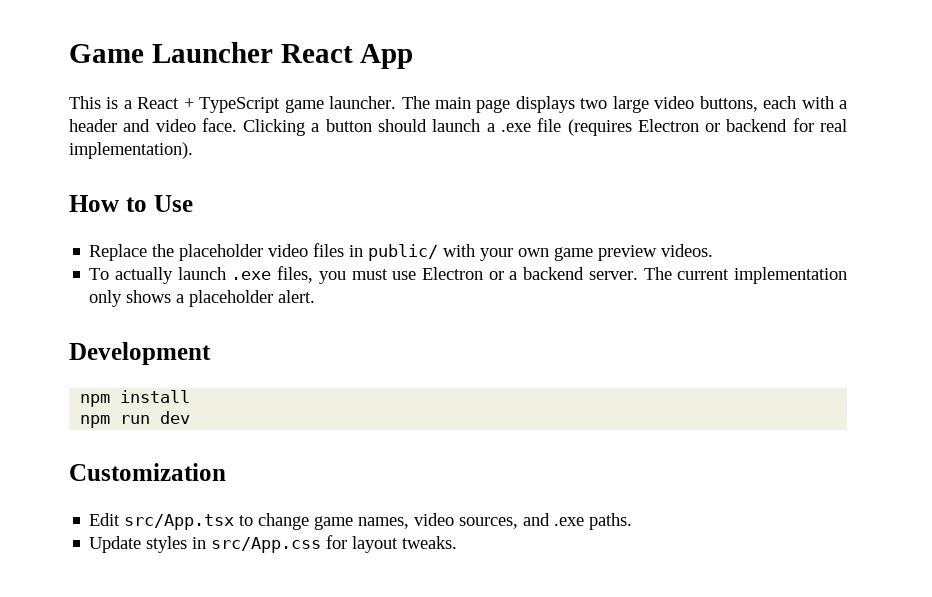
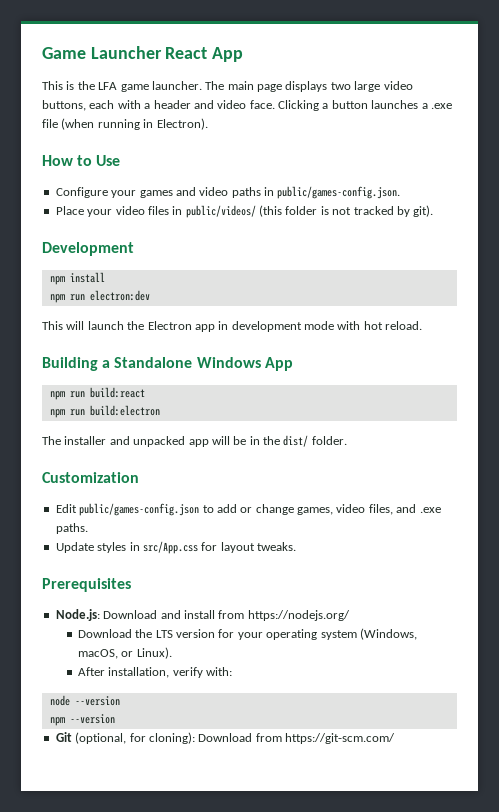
[123,97,281,113] a React + TypeScript -> [77,81,118,90] the LFA
[378,119,481,132] should launch -> [371,100,419,109] launches
[567,118,847,136] [69,142,193,159] [69,195,193,212] [89,243,714,261] [89,266,847,284] [89,290,316,307] (requires Electron or backend for real implementation). // How to Use // Replace the placeholder video files in public/ with your own game preview videos. // To actually launch .exe files, you must use Electron or a backend server. The current implementation only shows a placeholder alert. -> [61,118,208,130] [42,155,121,166] [55,186,401,199] [55,205,434,218] (when running in Electron). // How to Use // Configure your games and video paths in public/games-config.json. // Place your video files in public/videos/ (this folder is not tracked by git).
[160,411,191,424] [69,463,226,481] [89,513,519,530] dev // Customization // Edit src/App.tsx to change game names, video sources, -> [89,290,150,301] [42,321,423,332] [42,357,293,371] [49,387,145,400] [49,405,160,418] [42,435,347,447] [42,472,139,483] [55,503,393,516] electron:dev // This will launch the Electron app in development mode with hot reload. // Building a Standalone Windows App // npm run build:react // npm run build:electron // The installer and unpacked app will be in the dist/ folder. // Customization // Edit public/games-config.json to add or change games, video files,
(458, 542) none -> [42,578,131,592] [55,609,350,621] [77,628,417,640] [77,647,172,659] [77,667,233,678] [49,695,120,706] [49,714,115,726] [55,732,395,744] // Prerequisites // Node.js: Download and install from https://nodejs.org/ // Download the LTS version for your operating system (Windows, macOS, or Linux). // After installation, verify with: // node --version // npm --version // Git (optional, for cloning): Download from https://git-scm.com/

